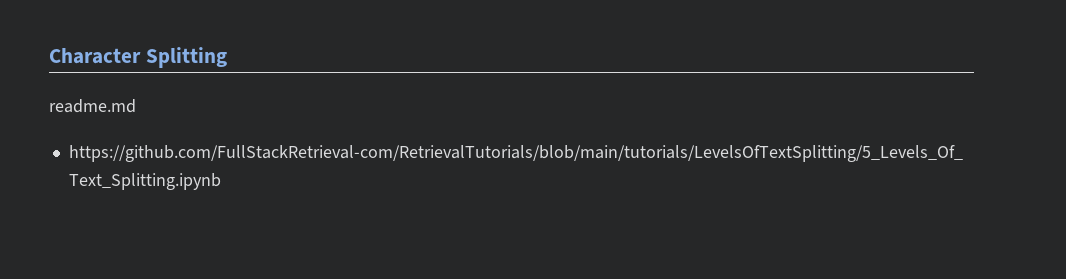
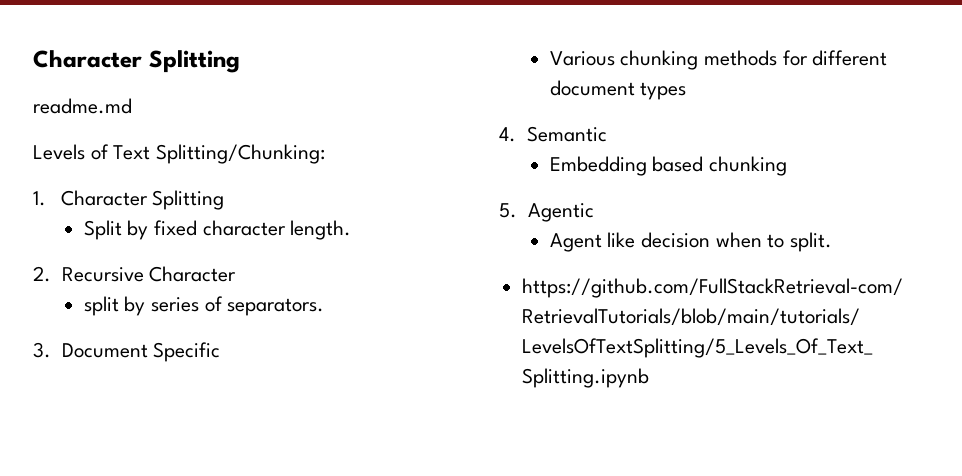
(136, 106) none -> [33,144,326,164] [33,190,225,210] [83,220,352,240] [33,266,237,282] [83,296,325,316] [33,342,221,362] [549,50,888,70] [549,80,687,100] [499,126,607,142] [549,156,788,176] [499,203,594,222] [549,232,833,252] // Levels of Text Splitting/Chunking: // 1. Character Splitting // Split by fixed character length. // 2. Recursive Character // split by series of separators. // 3. Document Specific // Various chunking methods for different document types // 4. Semantic // Embedding based chunking // 5. Agentic // Agent like decision when to split.

